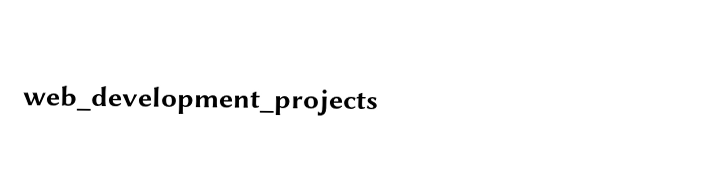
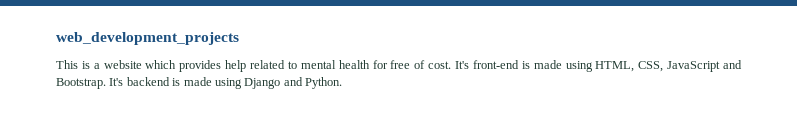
(379, 101) none -> [56,60,742,72] [56,77,342,89] // This is a website which provides help related to mental health for free of cost. It's front-end is made using HTML, CSS, JavaScript and Bootstrap. It's backend is made using Django and Python.

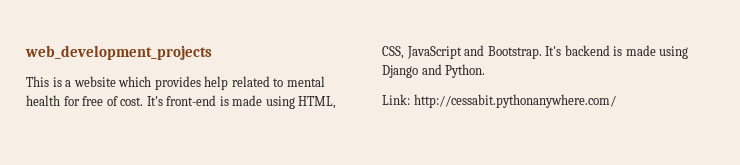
(342, 83) none -> [382,94,616,108] // Link: http://cessabit.pythonanywhere.com/

